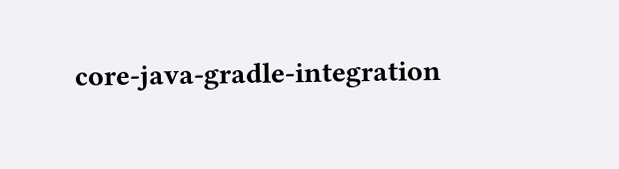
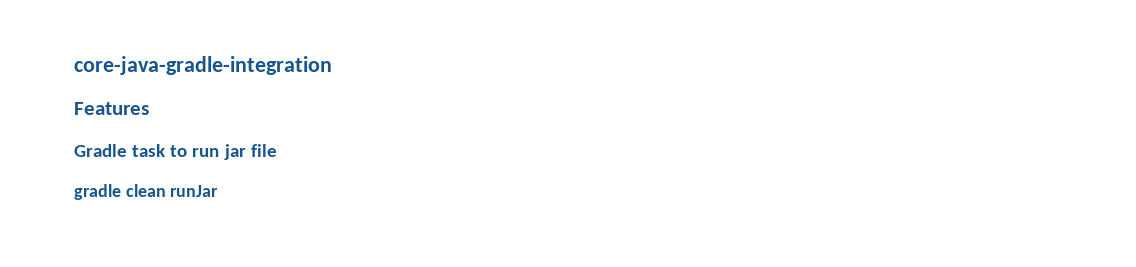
(442, 75) none -> [74,102,149,115] [74,144,277,160] [74,184,219,200] // Features // Gradle task to run jar file // gradle clean runJar

